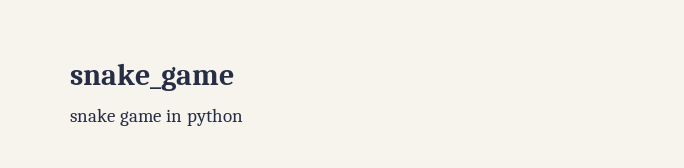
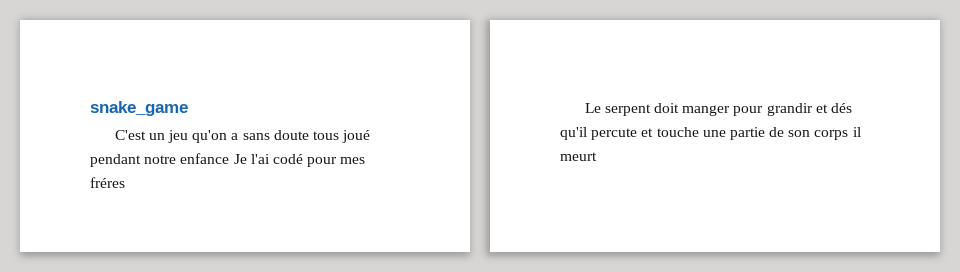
[70,108,244,126] snake game in python -> [114,130,371,143] [90,153,366,167] [90,177,125,188] [584,103,852,116] [560,127,861,140] [560,152,597,161] C'est un jeu qu'on a sans doute tous joué pendant notre enfance Je l'ai codé pour mes fréres // Le serpent doit manger pour grandir et dés qu'il percute et touche une partie de son corps il meurt

